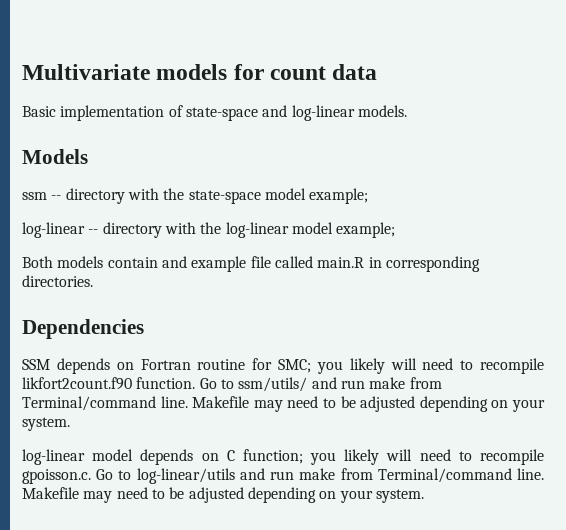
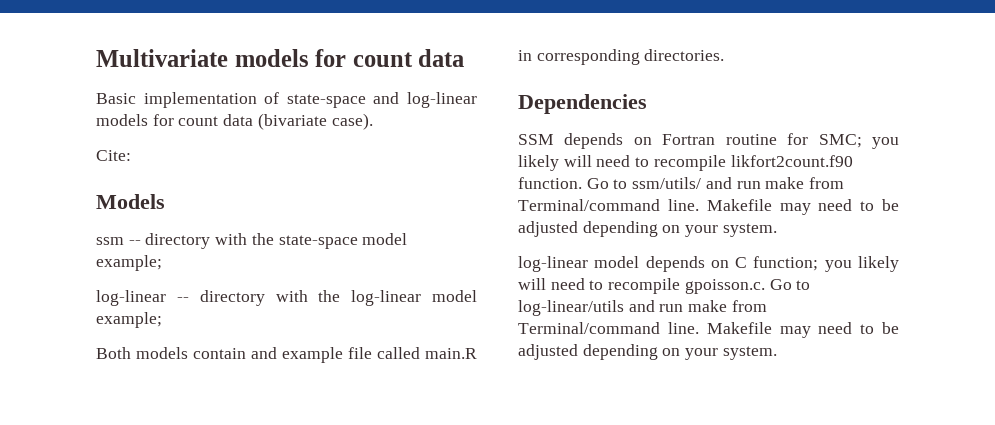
[357,105,407,117] models. -> [96,113,373,130] [96,150,131,161] models for count data (bivariate case). // Cite:

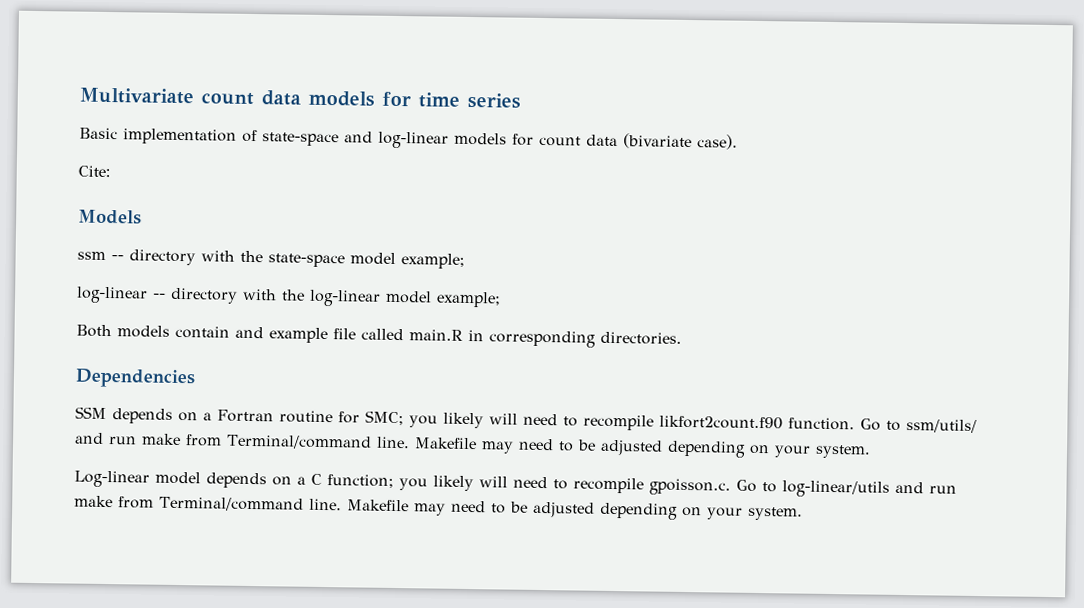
[234,49,465,67] models for count data -> [201,90,521,109] count data models for time series
(652, 141) none -> [203,412,212,421] a
[518,256,588,272] log-linear -> [74,470,150,488] Log-linear
(729, 264) none -> [297,476,306,485] a

